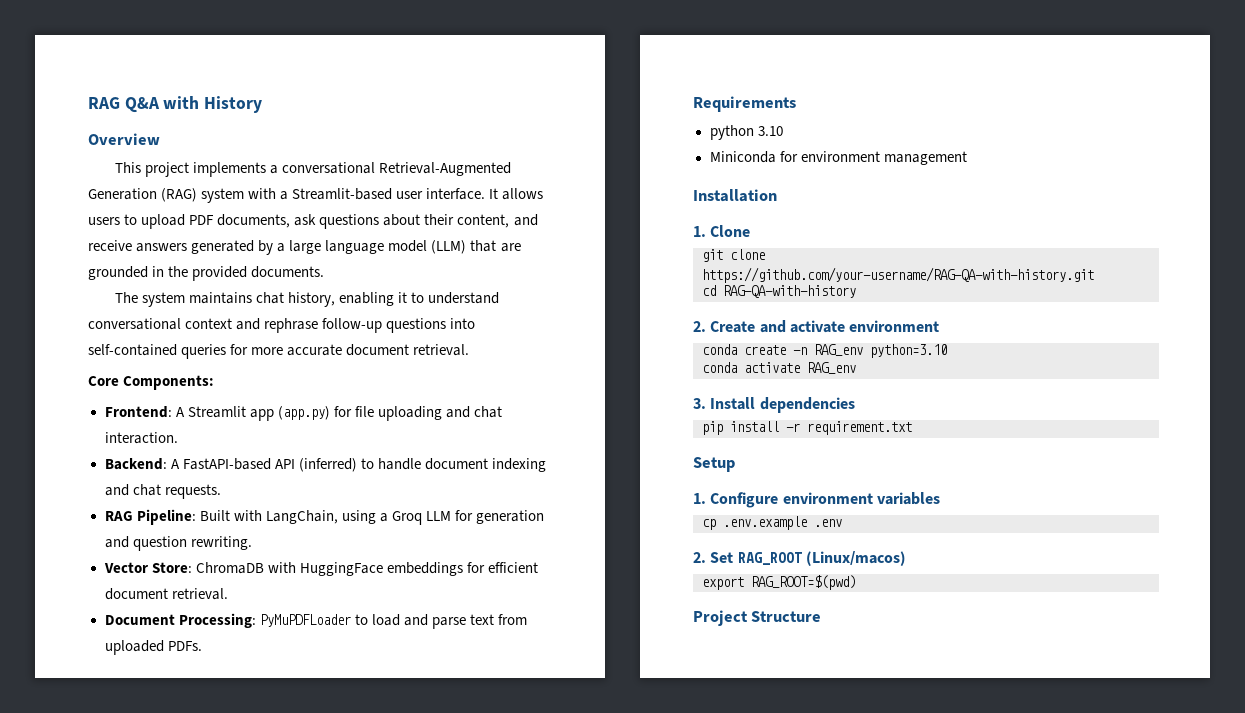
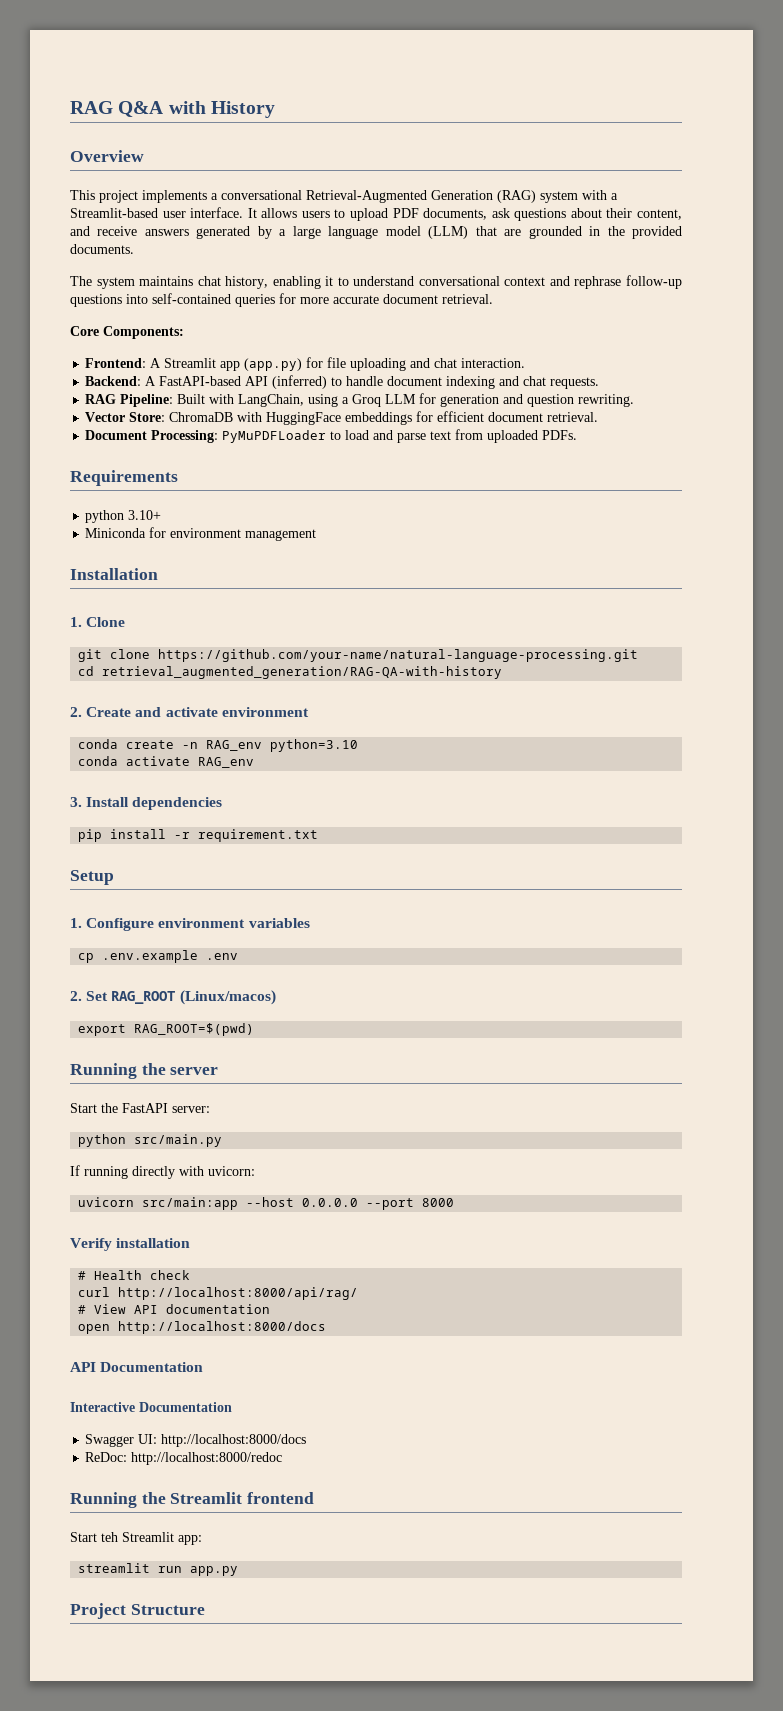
[757,126,783,136] 3.10 -> [128,510,162,520] 3.10+
[702,267,1094,283] https://github.com/your-username/RAG-QA-with-history.git -> [158,649,639,662] https://github.com/your-name/natural-language-processing.git
[723,285,856,298] RAG-QA-with-history -> [102,666,503,679] retrieval_augmented_generation/RAG-QA-with-history
(856, 582) none -> [70,1063,219,1079] [70,1103,210,1113] [78,1134,223,1147] [70,1165,255,1179] [78,1197,455,1210] [70,1238,191,1251] [78,1270,191,1280] [78,1287,359,1300] [78,1304,271,1314] [78,1321,327,1334] [70,1362,204,1372] [70,1402,232,1412] [85,1434,307,1447] [85,1452,283,1465] [70,1492,315,1508] [70,1532,202,1545] [78,1563,239,1576] // Running the server // Start the FastAPI server: // python src/main.py // If running directly with uvicorn: // uvicorn src/main:app --host 0.0.0.0 --port 8000 // Verify installation // # Health check // curl http://localhost:8000/api/rag/ // # View API documentation // open http://localhost:8000/docs // API Documentation // Interactive Documentation // Swagger UI: http://localhost:8000/docs // ReDoc: http://localhost:8000/redoc // Running the Streamlit frontend // Start teh Streamlit app: // streamlit run app.py

